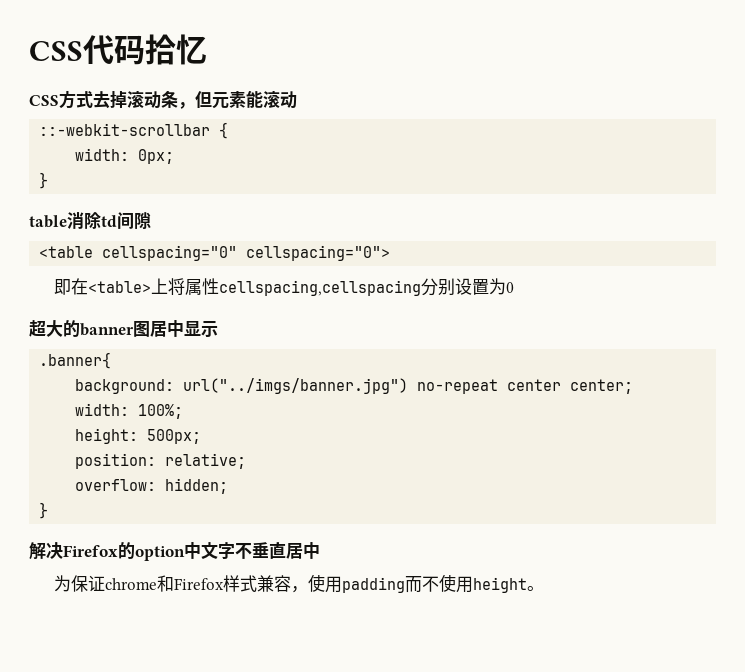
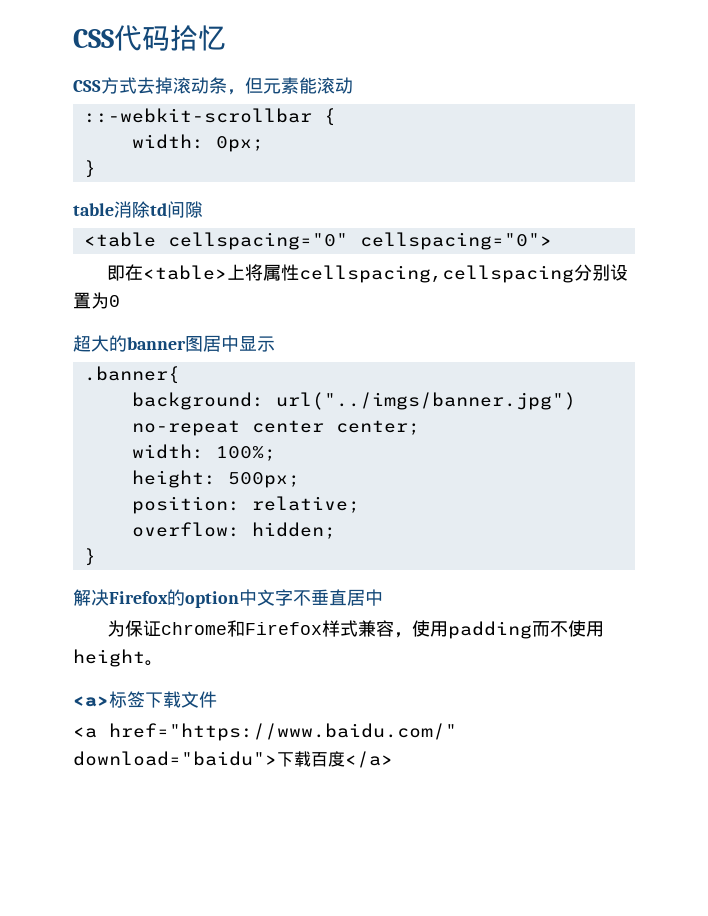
(544, 588) none -> [73,691,217,708] [73,723,457,741] [73,751,393,768] // <a>标签下载文件 // <a href="https://www.baidu.com/" download="baidu">下载百度</a>

